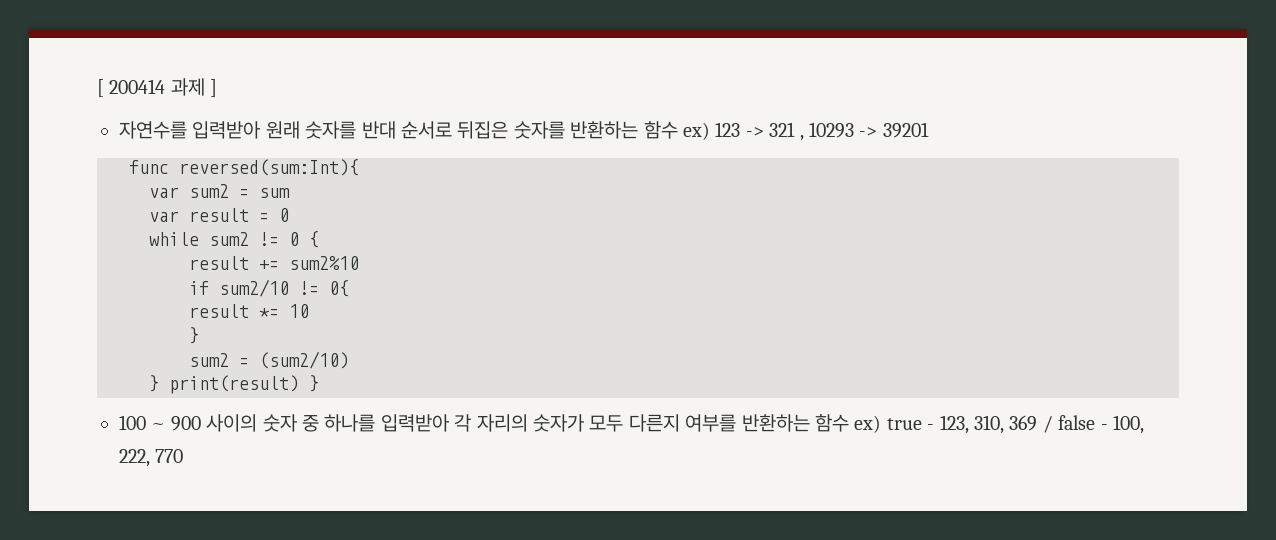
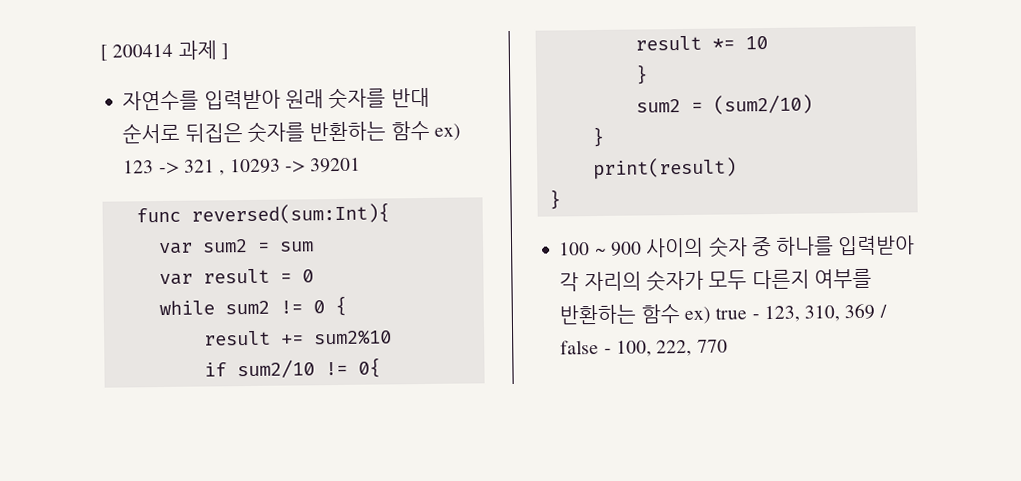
(159, 383) none -> (604, 137) //
(299, 384) none -> (737, 168) //

